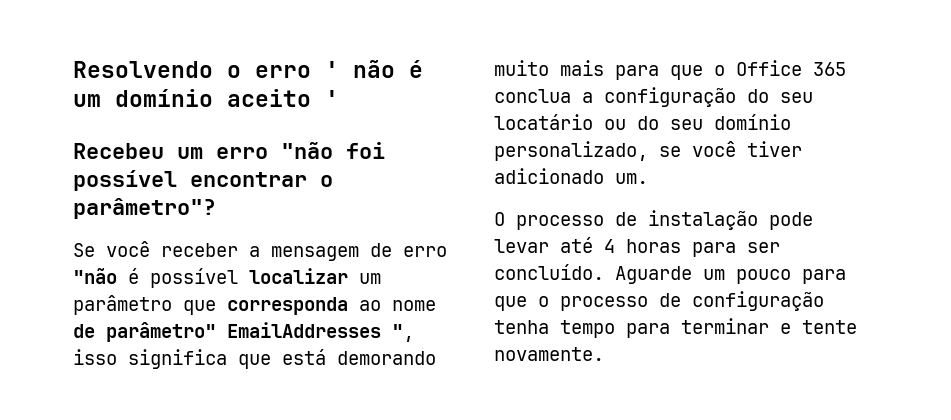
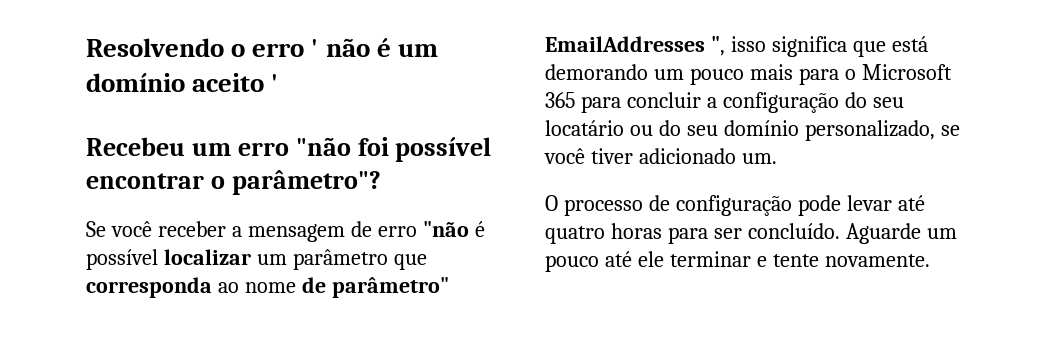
[494,60,846,80] [494,89,571,103] muito mais para que o Office 365 conclua -> [653,64,952,85] [545,92,701,113] um pouco mais para o Microsoft 365 para concluir
[648,210,758,230] instalação -> [675,195,792,216] configuração
[604,239,615,253] 4 -> [545,226,605,244] quatro
[802,269,846,284] [494,291,824,311] [494,320,670,338] para que o processo de configuração tenha tempo para -> [604,251,664,267] até ele

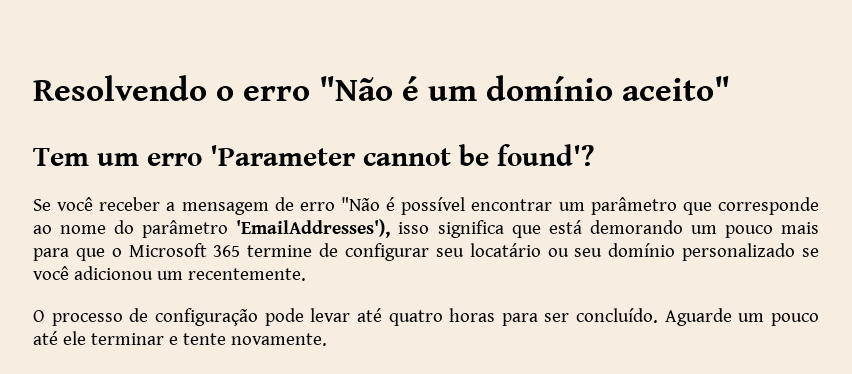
[311,38,370,57] ' não -> [319,76,394,101] "Não
[192,73,279,92] [86,137,492,162] [86,170,381,195] aceito ' // Recebeu um erro "não foi possível encontrar o parâmetro"? -> [622,76,731,101] [33,144,594,166] aceito" // Tem um erro 'Parameter cannot be found'?
[422,221,469,237] "não -> [340,197,380,211] "Não
[163,249,251,265] localizar -> [471,199,553,211] encontrar
[86,277,212,298] corresponda -> [717,197,819,215] corresponde
[301,277,449,298] [545,36,725,56] de parâmetro" EmailAddresses ", -> [114,219,391,238] do parâmetro 'EmailAddresses'),
(839, 76) none -> [75,248,105,261] que
[580,92,867,113] para concluir a configuração do -> [247,243,429,261] termine de configurar
[658,120,681,136] do -> (569, 252) none
[804,120,935,141] personalizado, -> [682,243,796,261] personalizado
[590,148,777,164] tiver adicionado um. -> [73,266,306,281] adicionou um recentemente.

